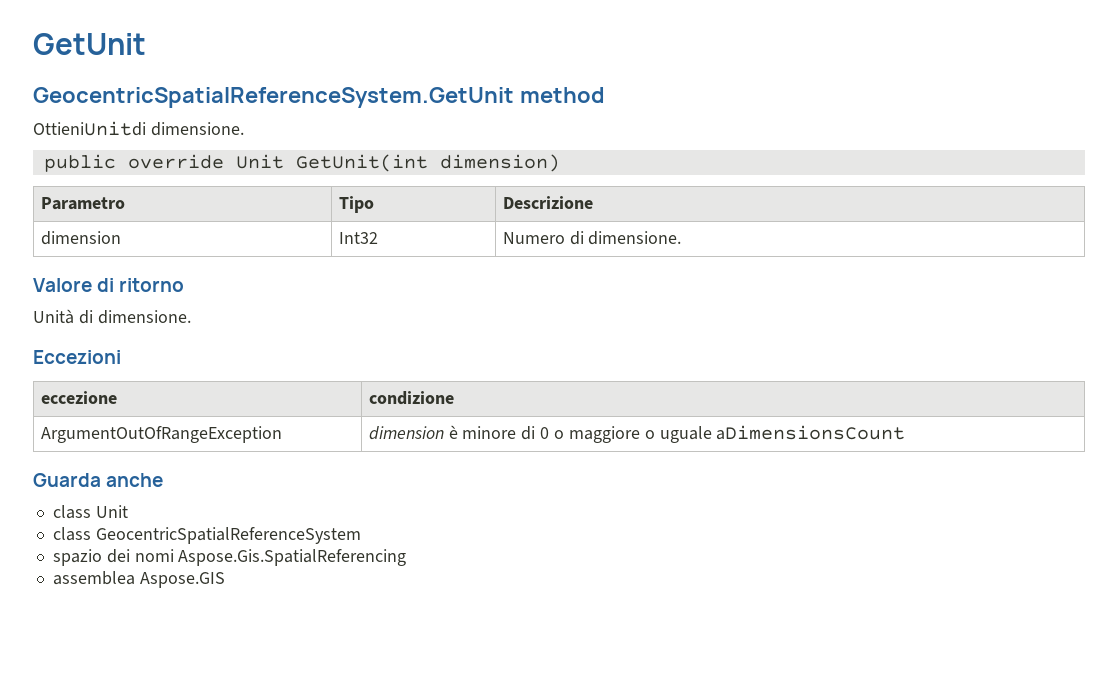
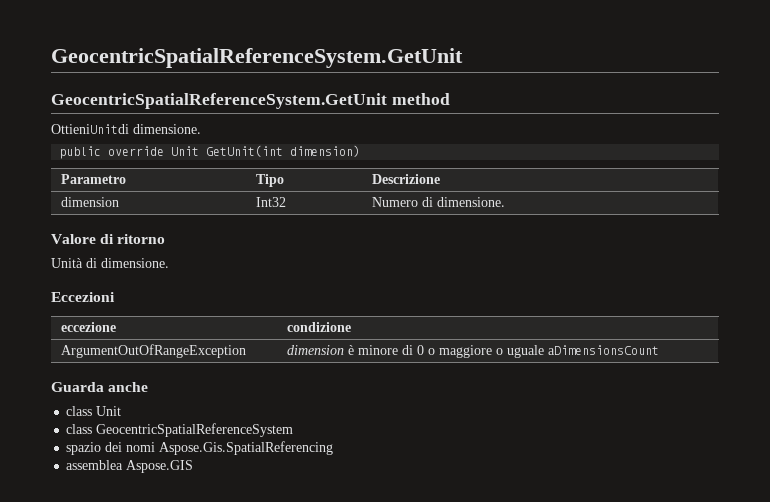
[33,33,146,55] GetUnit -> [51,48,463,68] GeocentricSpatialReferenceSystem.GetUnit

